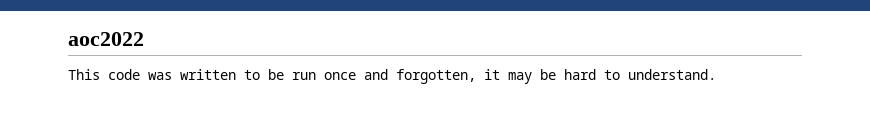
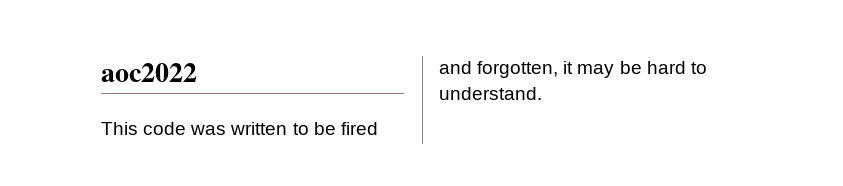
[292,72,356,80] run once -> [340,122,378,135] fired

